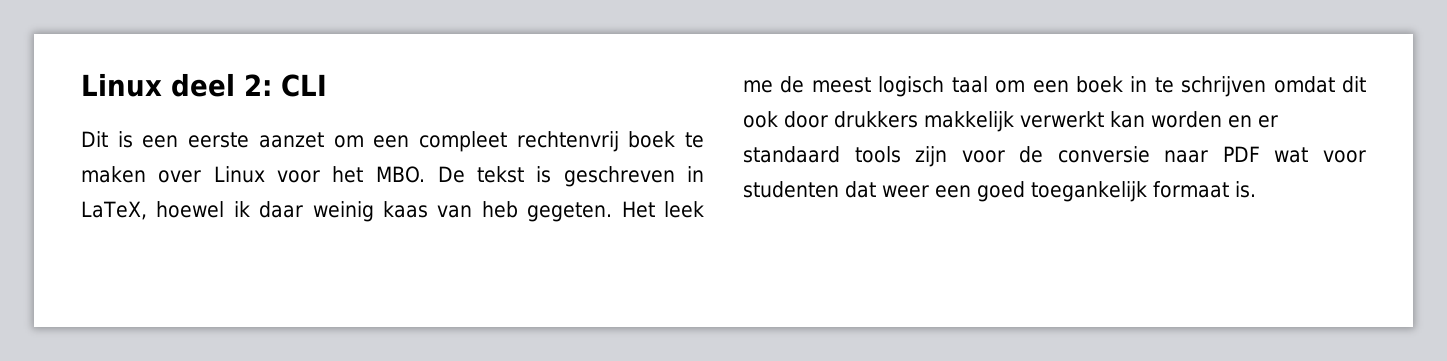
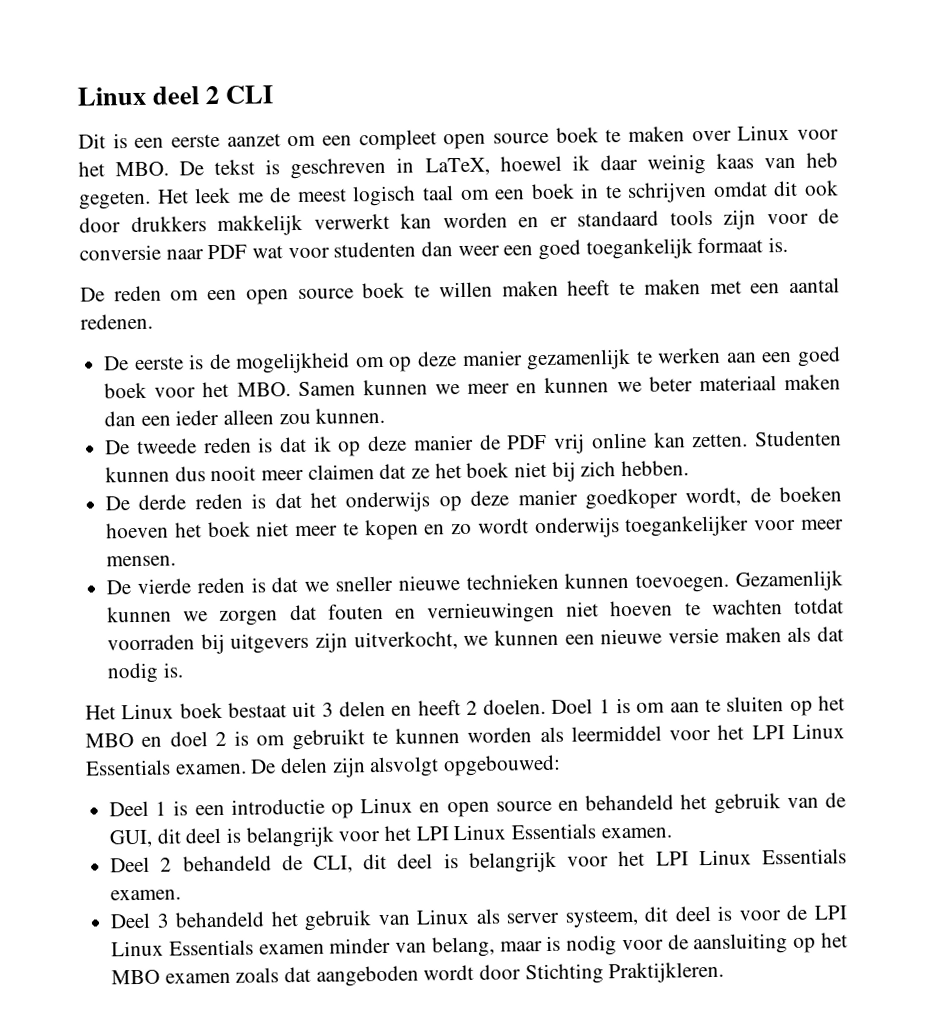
[244,74,272,96] 2: -> [205,85,220,105] 2
[516,131,619,152] rechtenvrij -> [443,132,549,150] open source
[845,181,876,198] dat -> [421,241,454,257] dan
(1256, 189) none -> [80,277,841,305] [80,313,153,330] [104,346,841,374] [104,374,841,399] [104,407,386,427] [105,430,843,457] [105,460,690,483] [105,486,842,513] [106,515,844,541] [106,555,177,567] [106,570,843,595] [107,598,844,626] [107,626,844,655] [107,662,183,684] [85,695,845,720] [85,723,845,751] [85,754,562,778] [109,792,846,819] [109,823,672,848] [110,848,848,873] [110,889,182,901] [110,904,847,931] [111,932,848,958] [111,961,725,987] // De reden om een open source boek te willen maken heeft te maken met een aantal redenen. // De eerste is de mogelijkheid om op deze manier gezamenlijk te werken aan een goed boek voor het MBO. Samen kunnen we meer en kunnen we beter materiaal maken dan een ieder alleen zou kunnen. // De tweede reden is dat ik op deze manier de PDF vrij online kan zetten. Studenten kunnen dus nooit meer claimen dat ze het boek niet bij zich hebben. // De derde reden is dat het onderwijs op deze manier goedkoper wordt, de boeken hoeven het boek niet meer te kopen en zo wordt onderwijs toegankelijker voor meer mensen. // De vierde reden is dat we sneller nieuwe technieken kunnen toevoegen. Gezamenlijk kunnen we zorgen dat fouten en vernieuwingen niet hoeven te wachten totdat voorraden bij uitgevers zijn uitverkocht, we kunnen een nieuwe versie maken als dat nodig is. // Het Linux boek bestaat uit 3 delen en heeft 2 doelen. Doel 1 is om aan te sluiten op het MBO en doel 2 is om gebruikt te kunnen worden als leermiddel voor het LPI Linux Essentials examen. De delen zijn alsvolgt opgebouwed: // Deel 1 is een introductie op Linux en open source en behandeld het gebruik van de GUI, dit deel is belangrijk voor het LPI Linux Essentials examen. // Deel 2 behandeld de CLI, dit deel is belangrijk voor het LPI Linux Essentials examen. // Deel 3 behandeld het gebruik van Linux als server systeem, dit deel is voor de LPI Linux Essentials examen minder van belang, maar is nodig voor de aansluiting op het MBO examen zoals dat aangeboden wordt door Stichting Praktijkleren.

